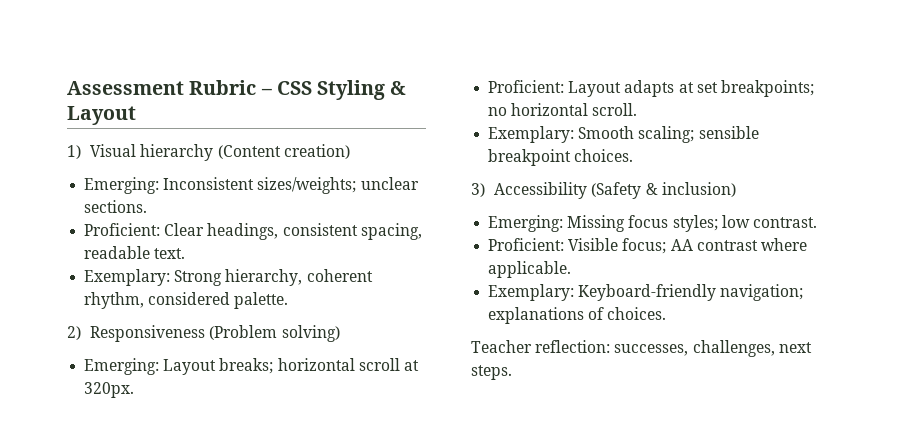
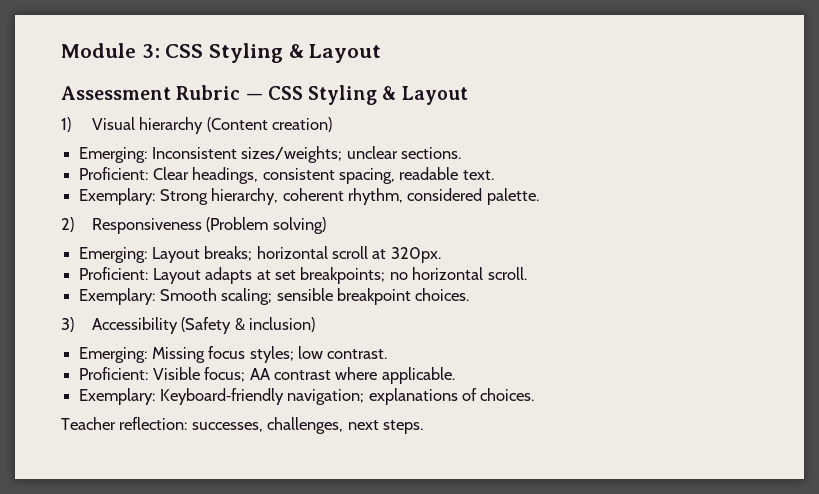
(67, 88) none -> [61,43,382,63] Module 3: CSS Styling & Layout //
[260,88,272,95] – -> [245,93,263,100] —

